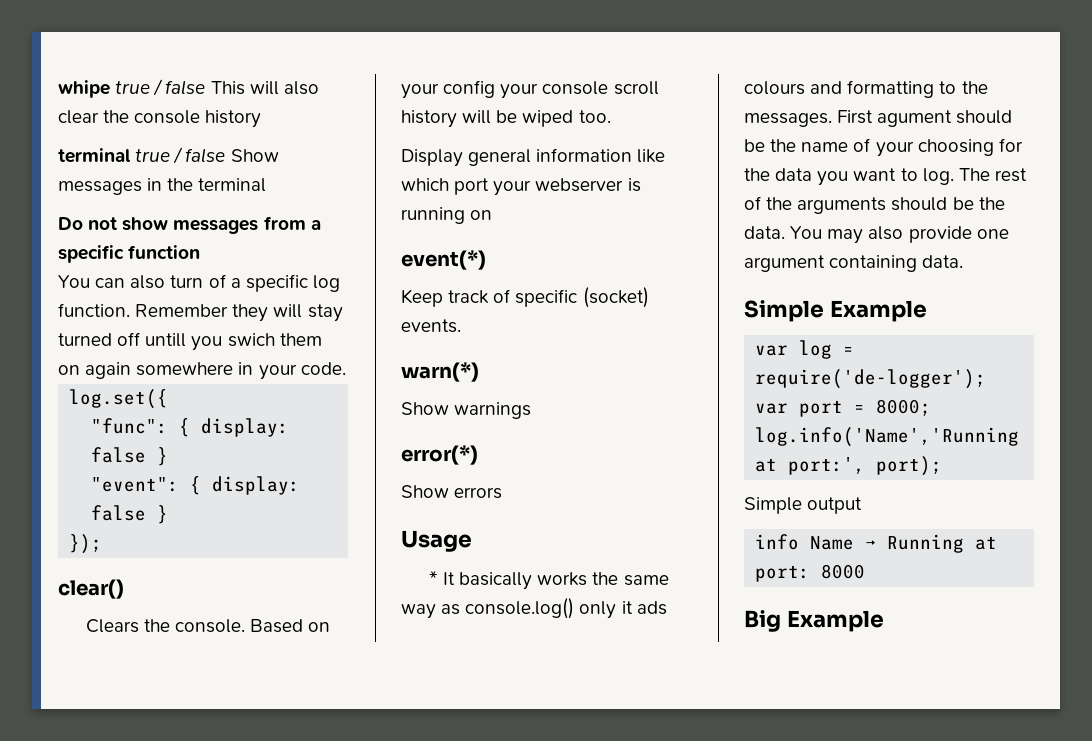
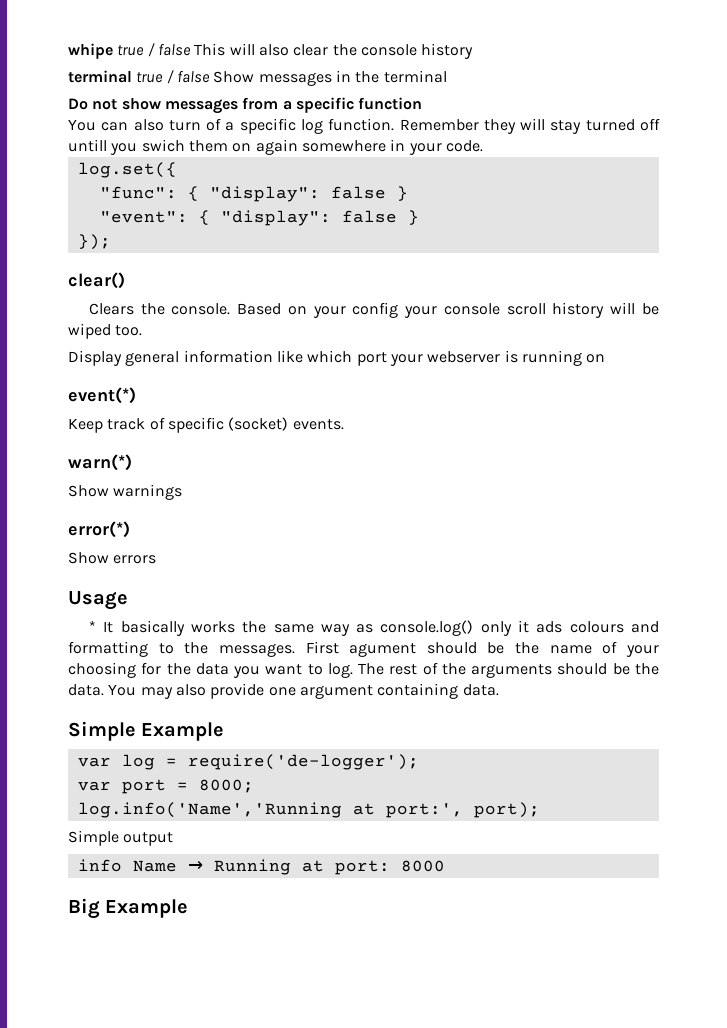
[201,418,290,437] display: -> [209,186,320,202] "display":
[212,476,301,495] display: -> [220,210,331,226] "display":

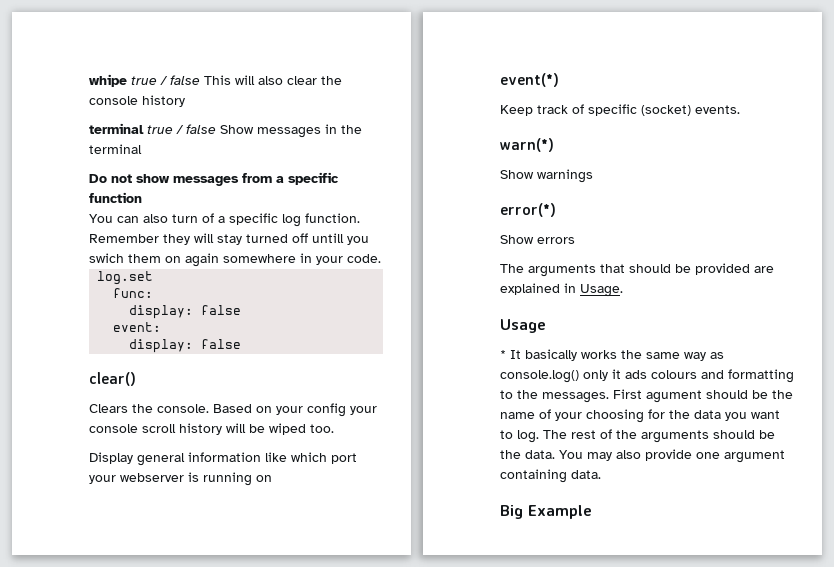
[77,162,177,178] [99,186,408,202] [99,210,419,226] [77,234,111,250] log.set({ // "func": { "display": false } // "event": { "display": false } // }); -> [97,271,154,285] [113,288,154,298] [129,305,242,319] [113,322,162,332] [129,339,242,353] log.set // func: // display: false // event: // display: false
(157, 559) none -> [500,263,774,277] [500,283,623,297] // The arguments that should be provided are explained in Usage.
[68,721,225,741] [77,754,419,770] [77,779,254,794] [77,802,540,818] [68,830,174,846] [77,859,445,875] // Simple Example // var log = require('de-logger'); // var port = 8000; // log.info('Name','Running at port:', port); // Simple output // info Name → Running at port: 8000 -> (601, 474) none

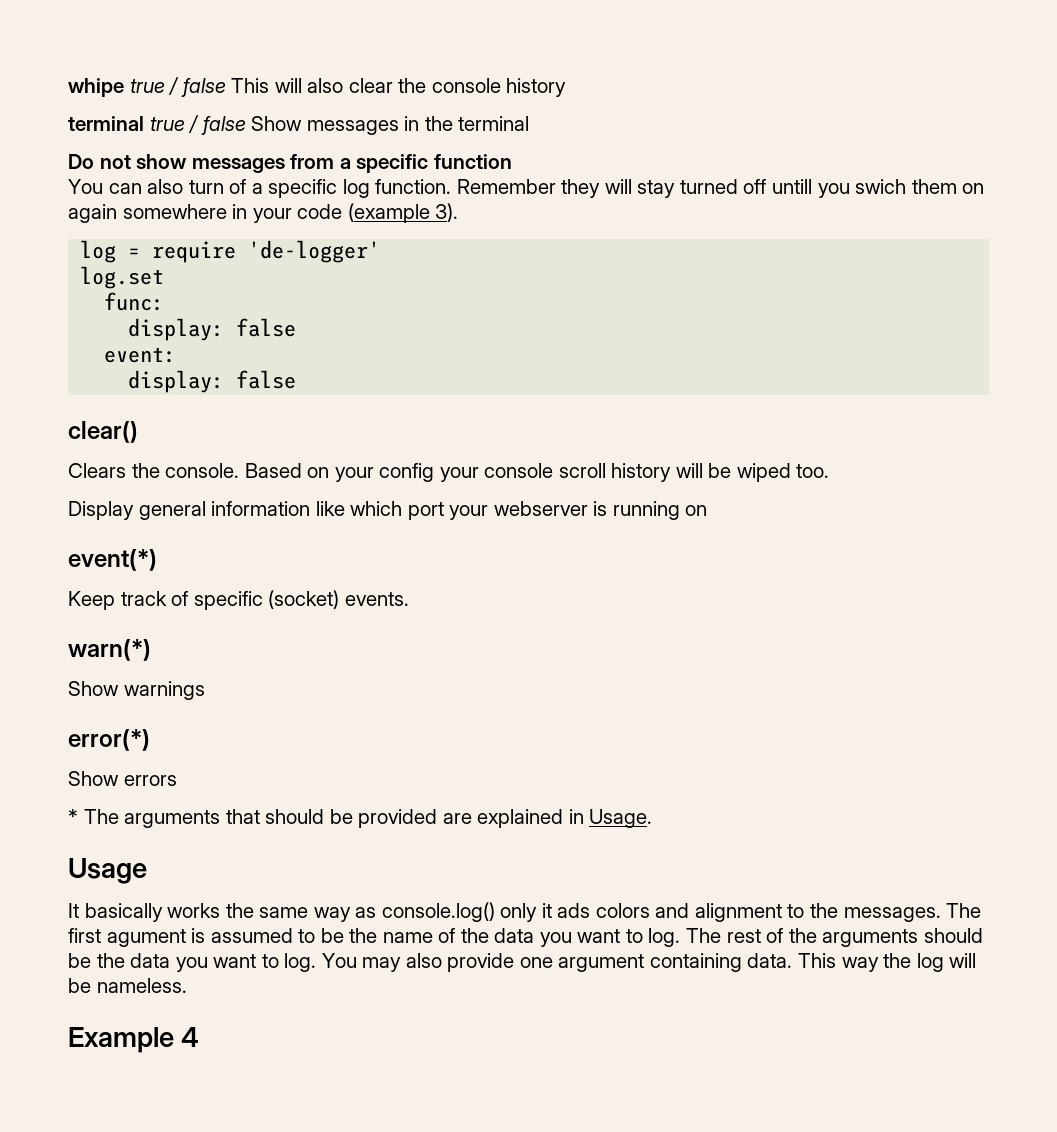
[347,254,381,263] code. -> [297,203,459,223] [80,240,381,263] code (example 3). // log = require 'de-logger'
(575, 240) none -> [68,809,78,824] *
[500,350,506,359] * -> (147, 871) none
[651,369,794,383] [500,389,748,403] colours and formatting to the messages. First agument should -> [595,903,982,922] [68,928,316,947] colors and alignment to the messages. The first agument is assumed to
[555,409,665,423] your choosing for -> (456, 935) none
[525,450,555,459] data. -> [130,953,317,972] data you want to log.
[500,505,592,519] // Big Example -> [798,953,977,972] [68,978,187,993] [68,1027,200,1053] This way the log will be nameless. // Example 4

